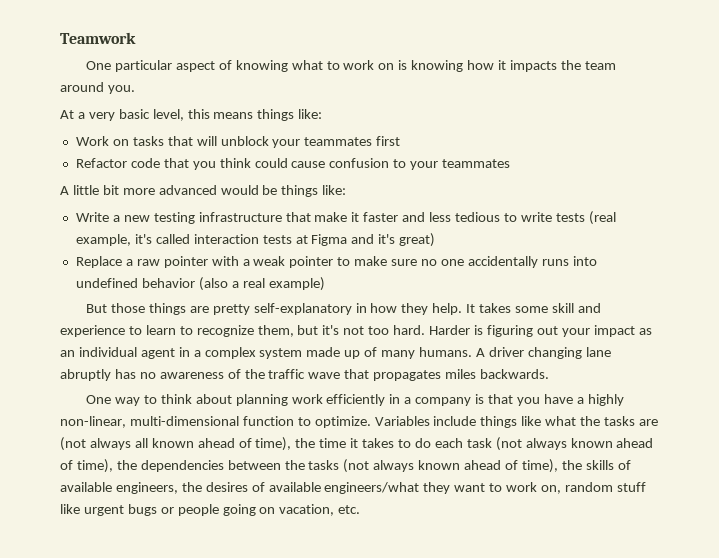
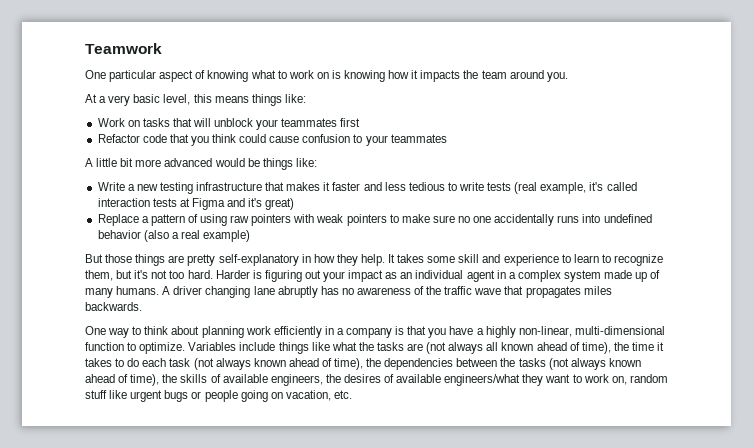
[314,212,348,222] make -> [286,182,321,191] makes
[136,256,334,268] raw pointer with a weak pointer -> [150,214,387,226] pattern of using raw pointers with weak pointers

